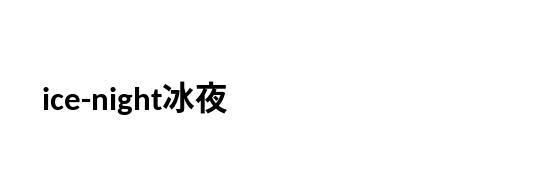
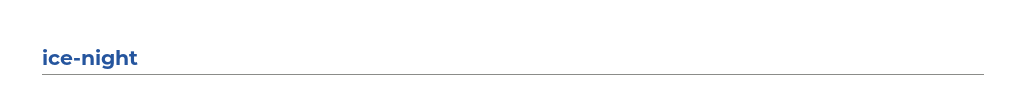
[162,81,228,114] 冰夜 -> (138, 59) none

